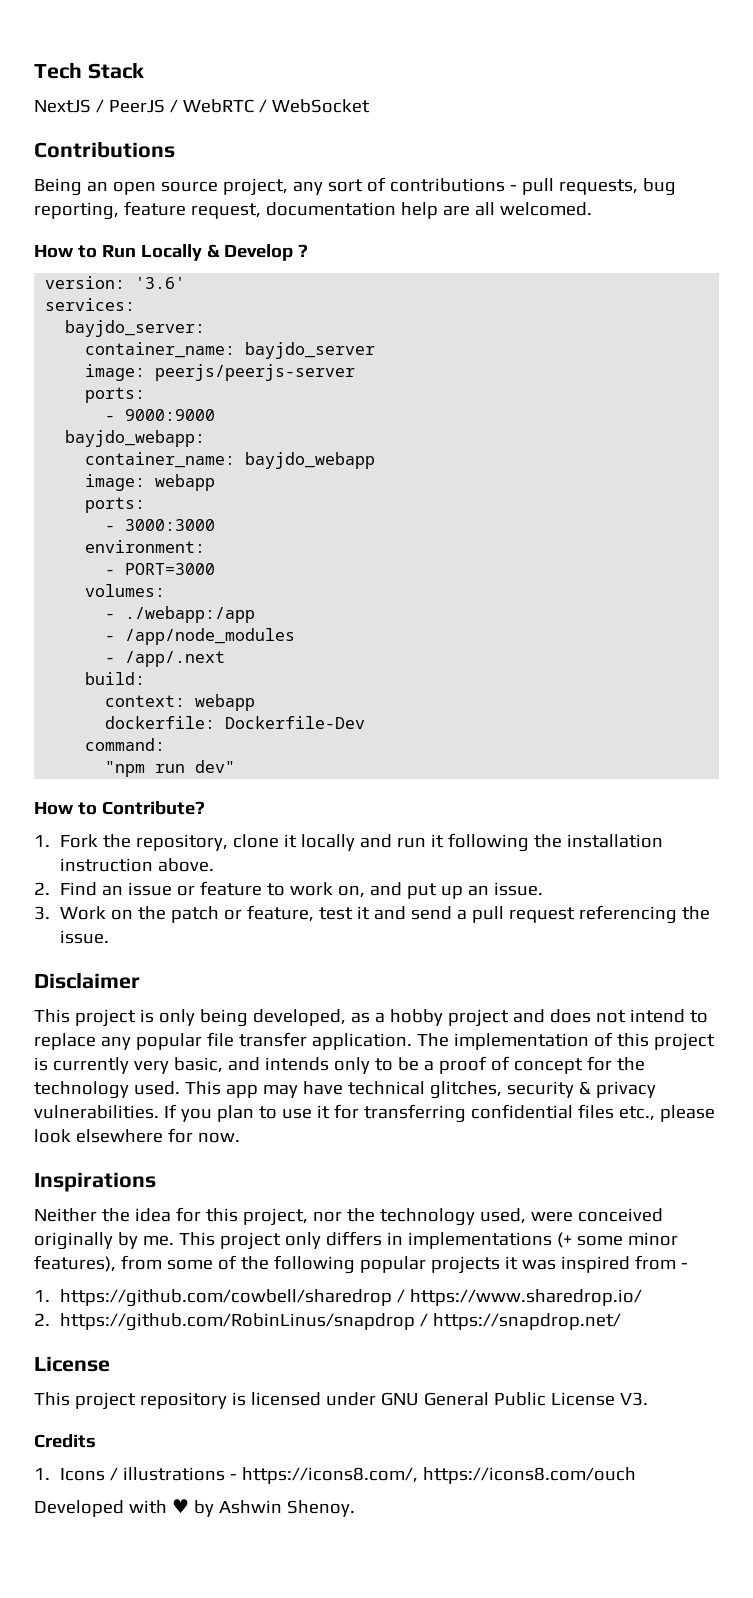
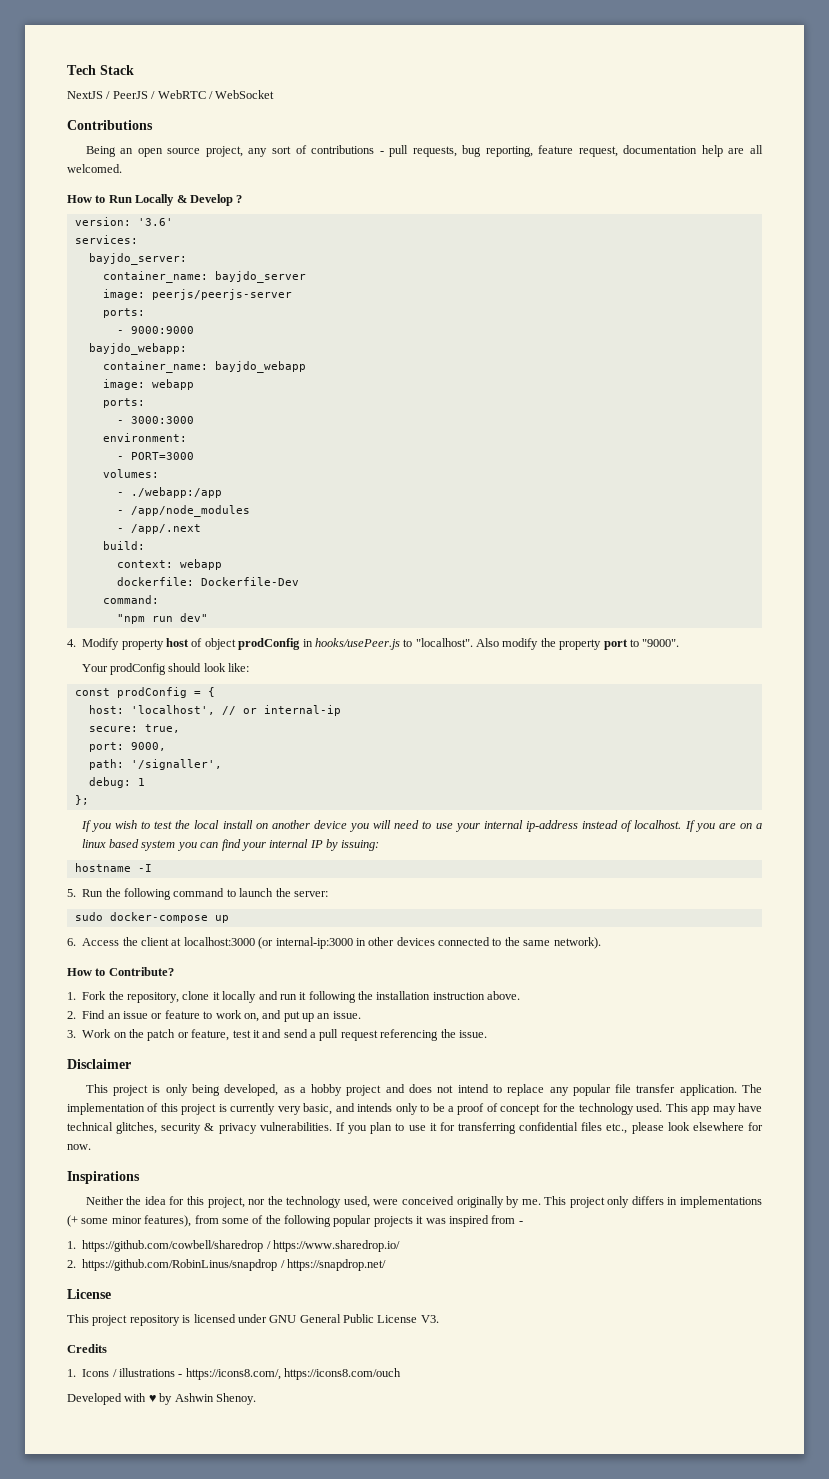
(236, 766) none -> [67,638,680,650] [81,663,250,675] [74,687,215,698] [88,705,341,716] [88,724,180,733] [88,742,166,752] [88,759,222,770] [88,777,145,788] [74,795,89,805] [80,820,763,832] [81,839,380,851] [74,863,152,872] [67,888,328,900] [74,912,229,923] [67,937,601,949] // 4. Modify property host of object prodConfig in hooks/usePeer.js to "localhost". Also modify the property port to "9000". // Your prodConfig should look like: // const prodConfig = { // host: 'localhost', // or internal-ip // secure: true, // port: 9000, // path: '/signaller', // debug: 1 // }; // If you wish to test the local install on another device you will need to use your internal ip-address instead of localhost. If you are on a linux based system you can find your internal IP by issuing: // hostname -I // 5. Run the following command to launch the server: // sudo docker-compose up // 6. Access the client at localhost:3000 (or internal-ip:3000 in other devices connected to the same network).

